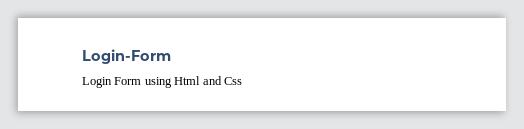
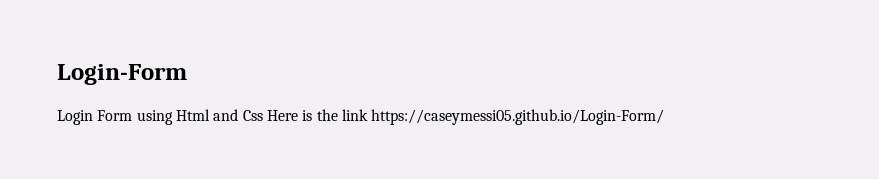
(242, 81) none -> [266,109,665,125] Here is the link https://caseymessi05.github.io/Login-Form/

